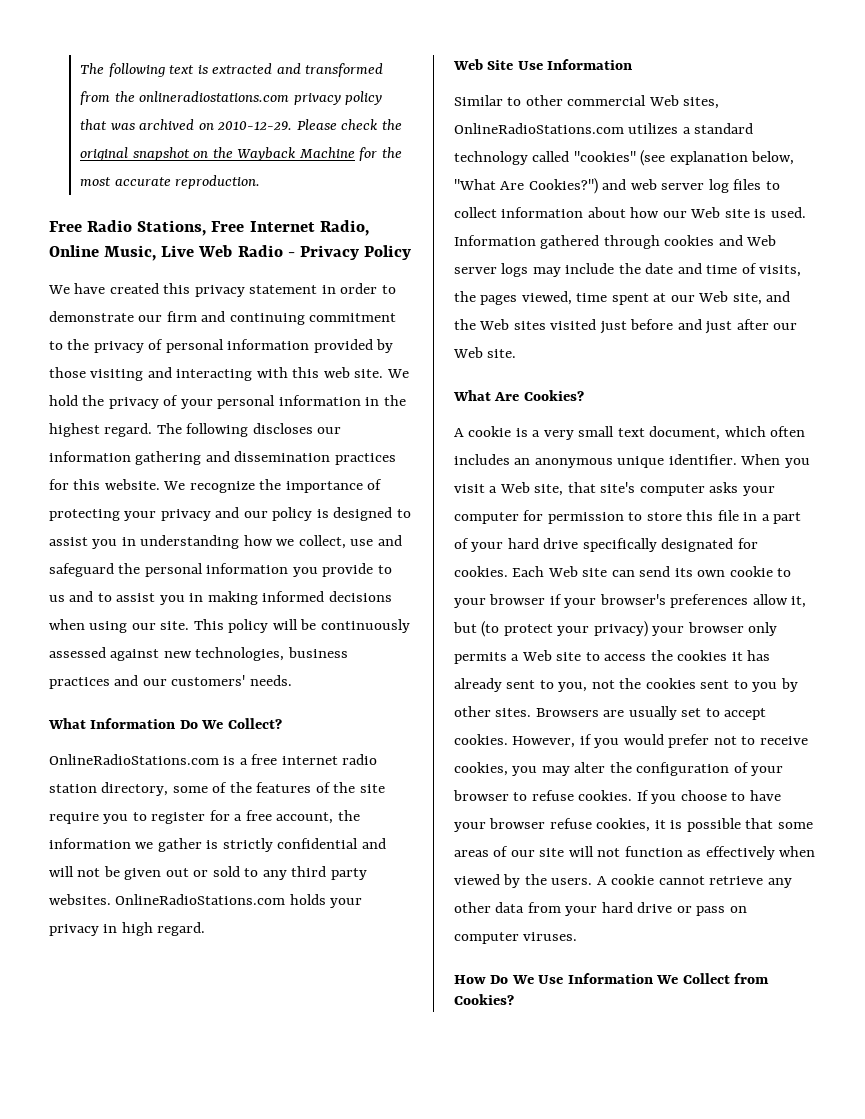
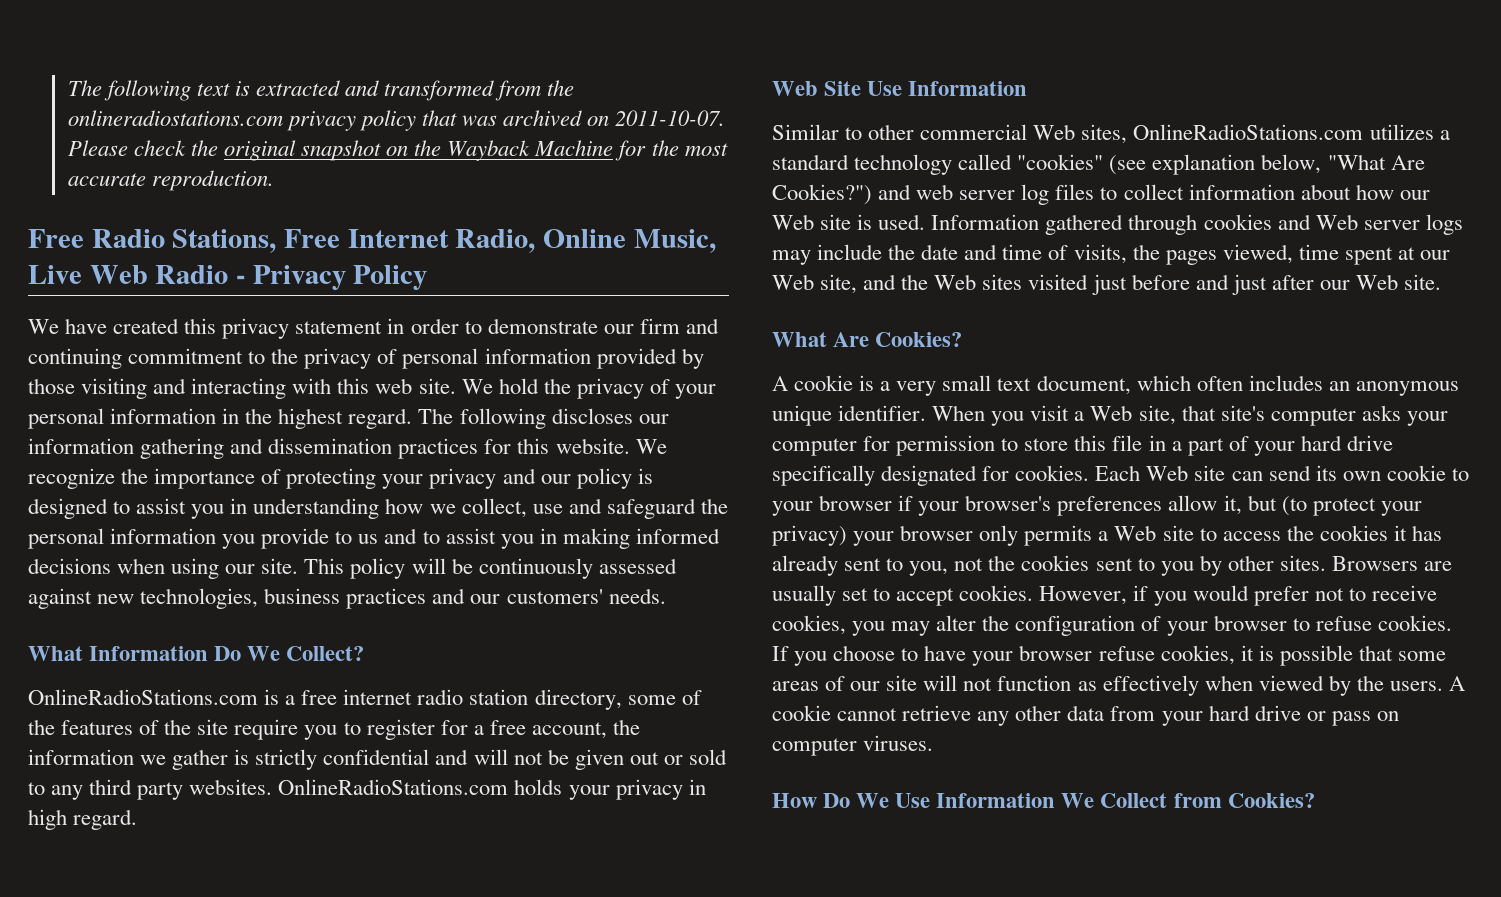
[217,121,293,131] 2010-12-29. -> [615,110,726,126] 2011-10-07.

